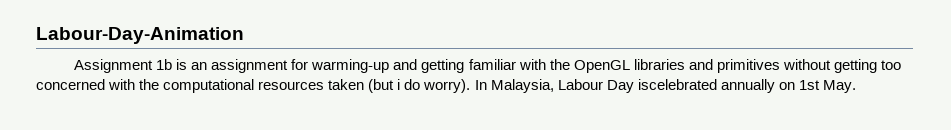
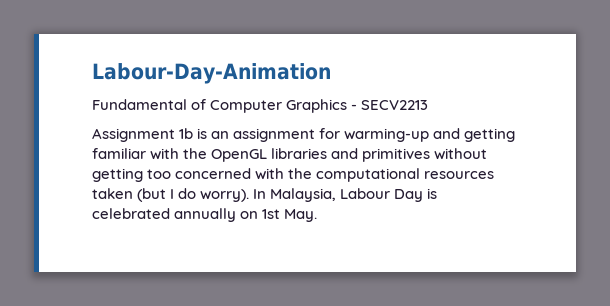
(244, 35) none -> [92,99,429,113] // Fundamental of Computer Graphics - SECV2213
[397,79,401,90] i -> [170,189,175,199] I
[637,79,717,90] iscelebrated -> [427,188,438,199] [92,208,170,219] is celebrated

